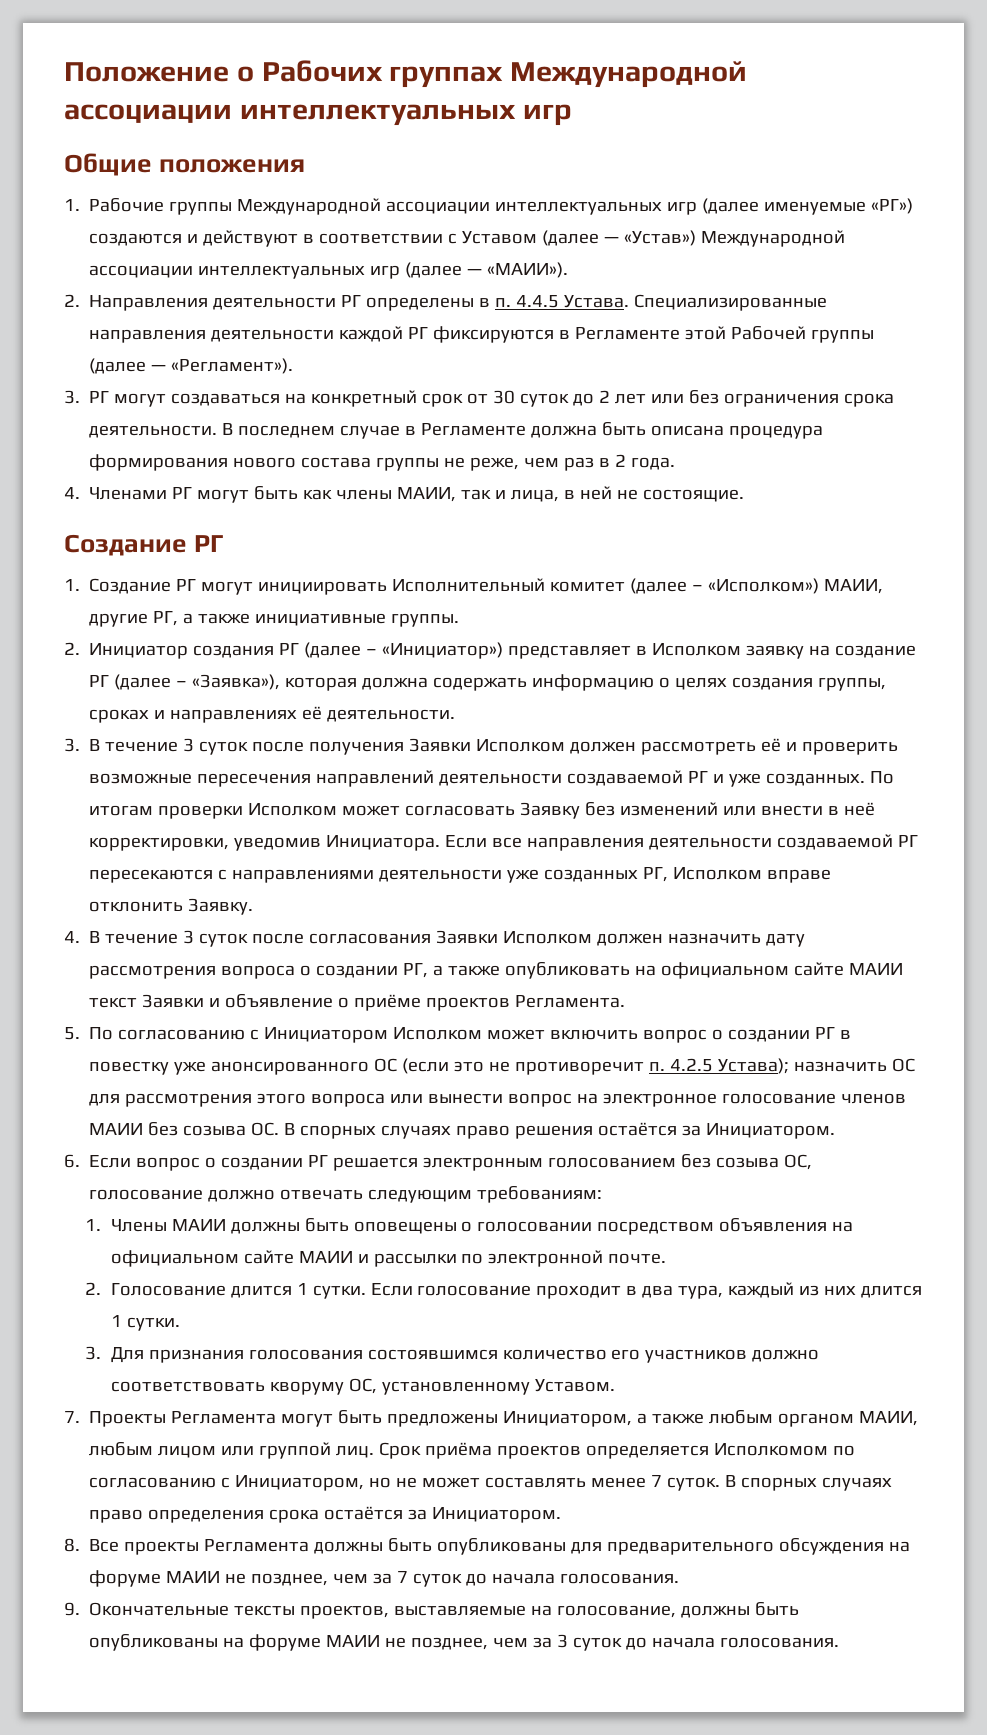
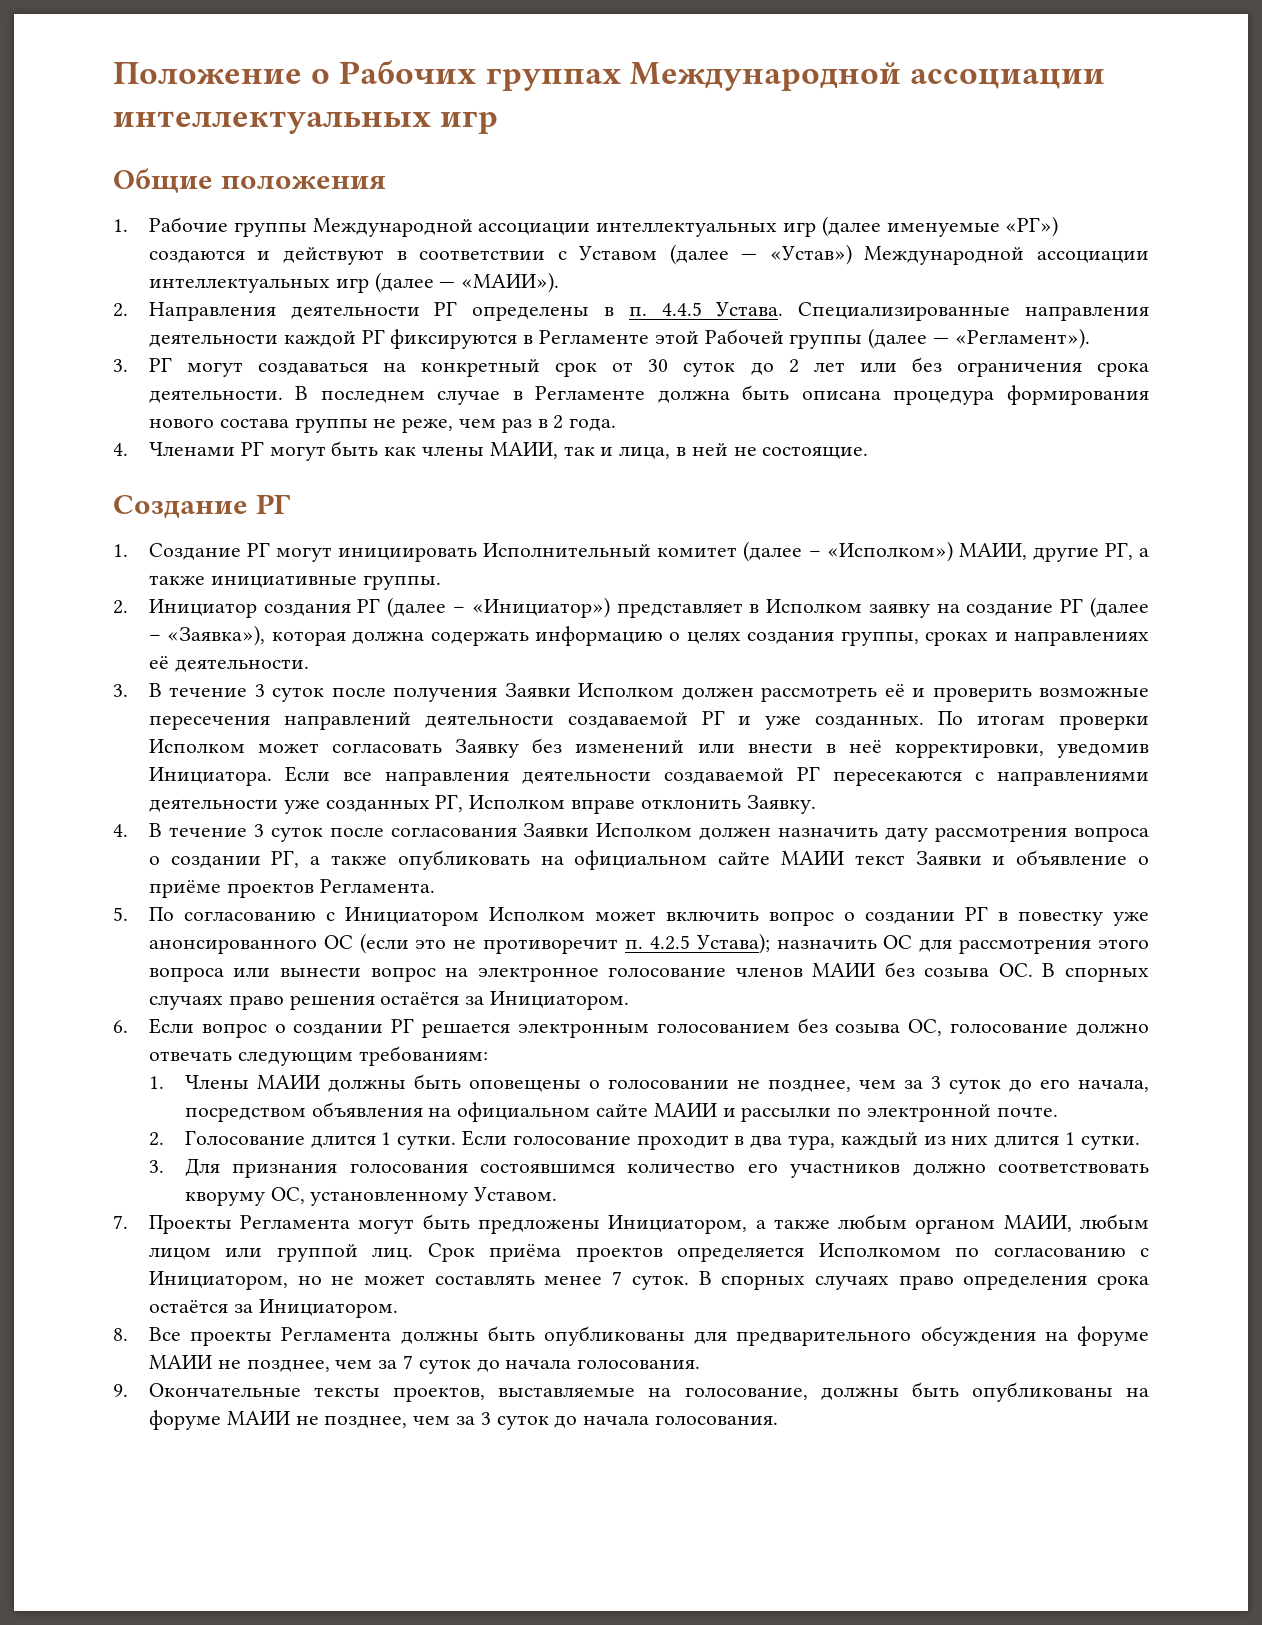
(593, 1226) none -> [736,1076,1150,1094] не позднее, чем за 3 суток до его начала,

